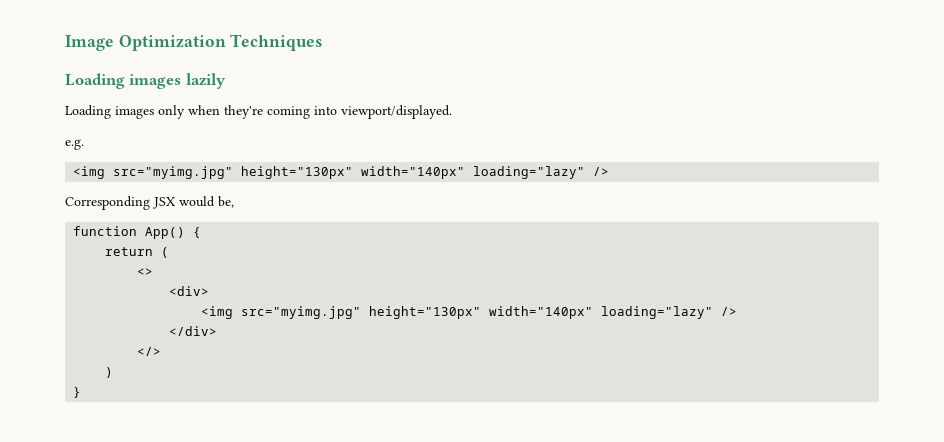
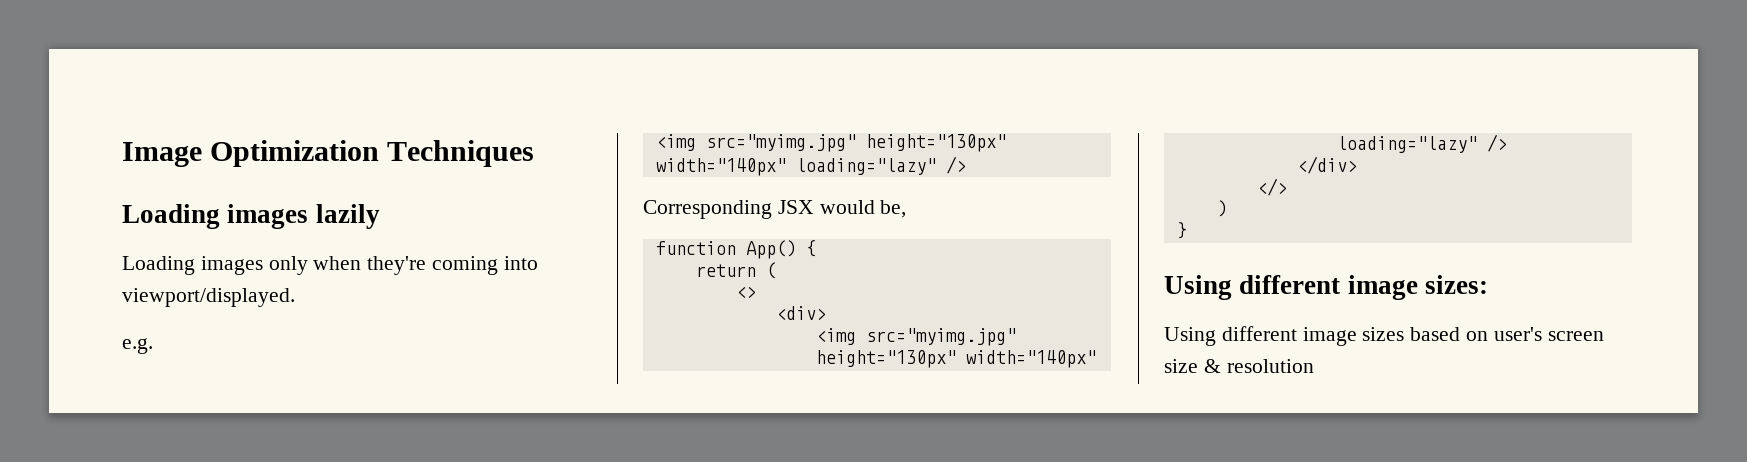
(82, 392) none -> [1164,275,1488,300] [1164,326,1604,346] [1164,359,1314,373] // Using different image sizes: // Using different image sizes based on user's screen size & resolution

